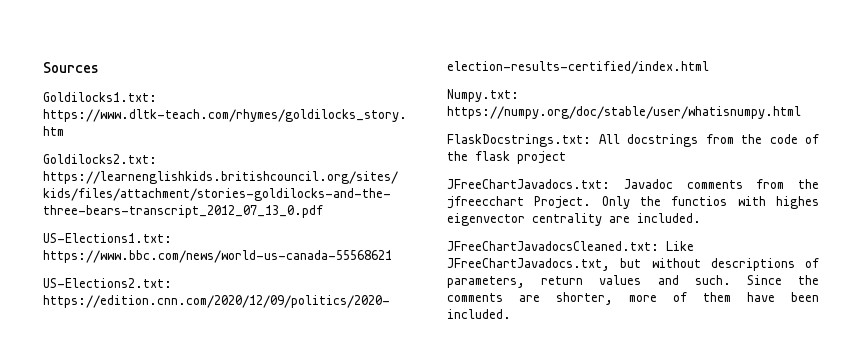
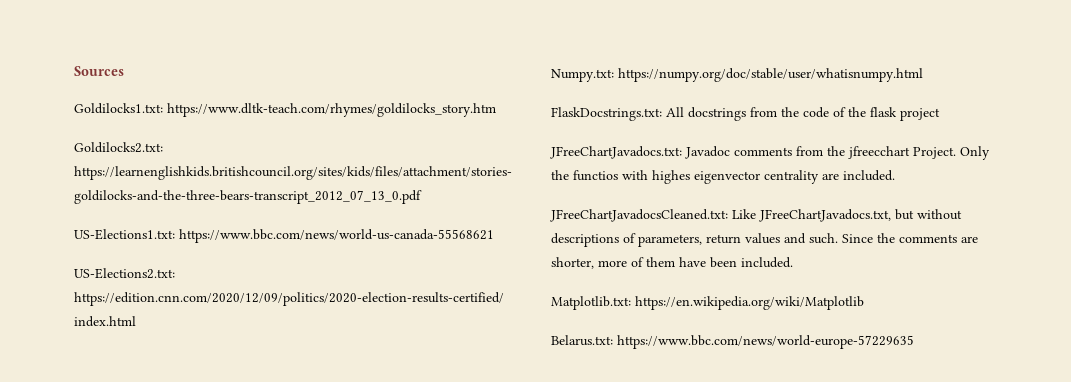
(511, 314) none -> [551,296,864,310] [551,335,914,349] // Matplotlib.txt: https://en.wikipedia.org/wiki/Matplotlib // Belarus.txt: https://www.bbc.com/news/world-europe-57229635

